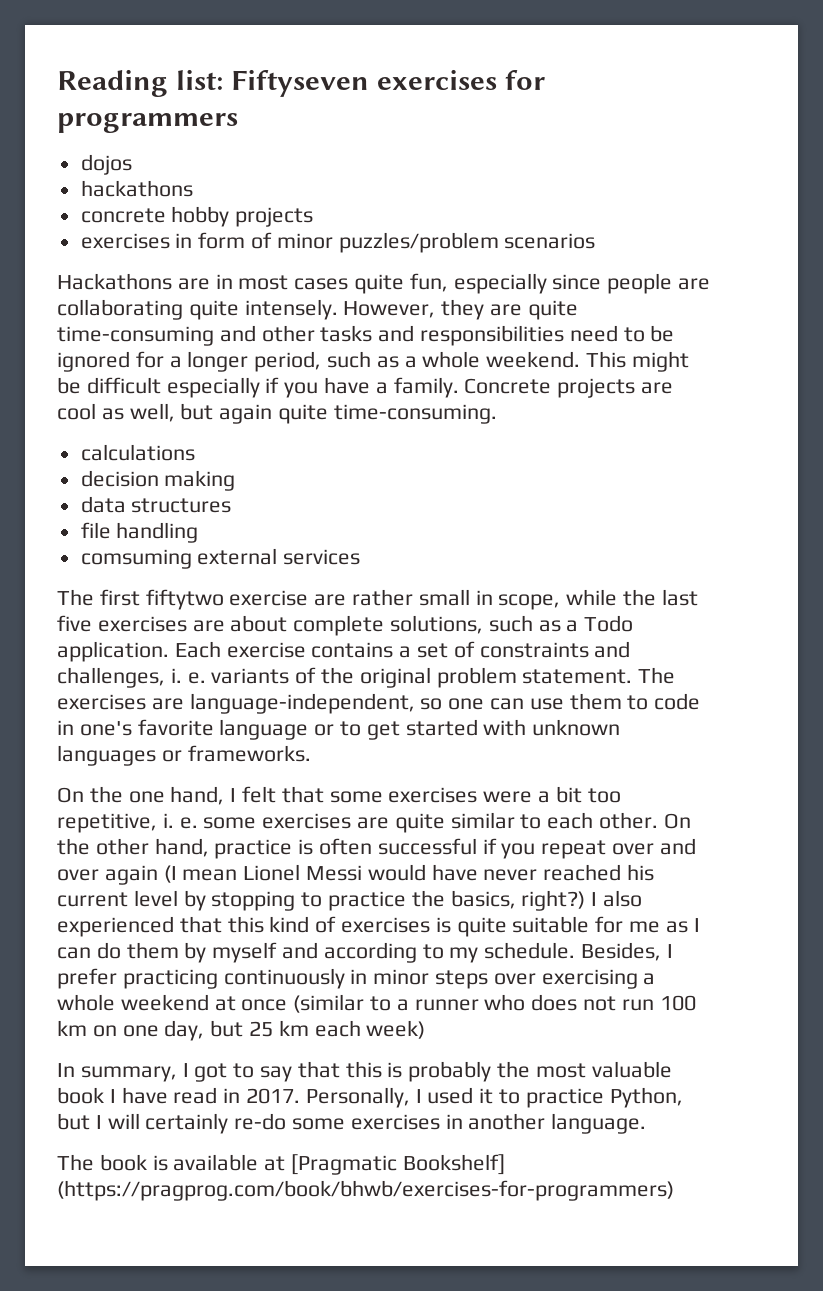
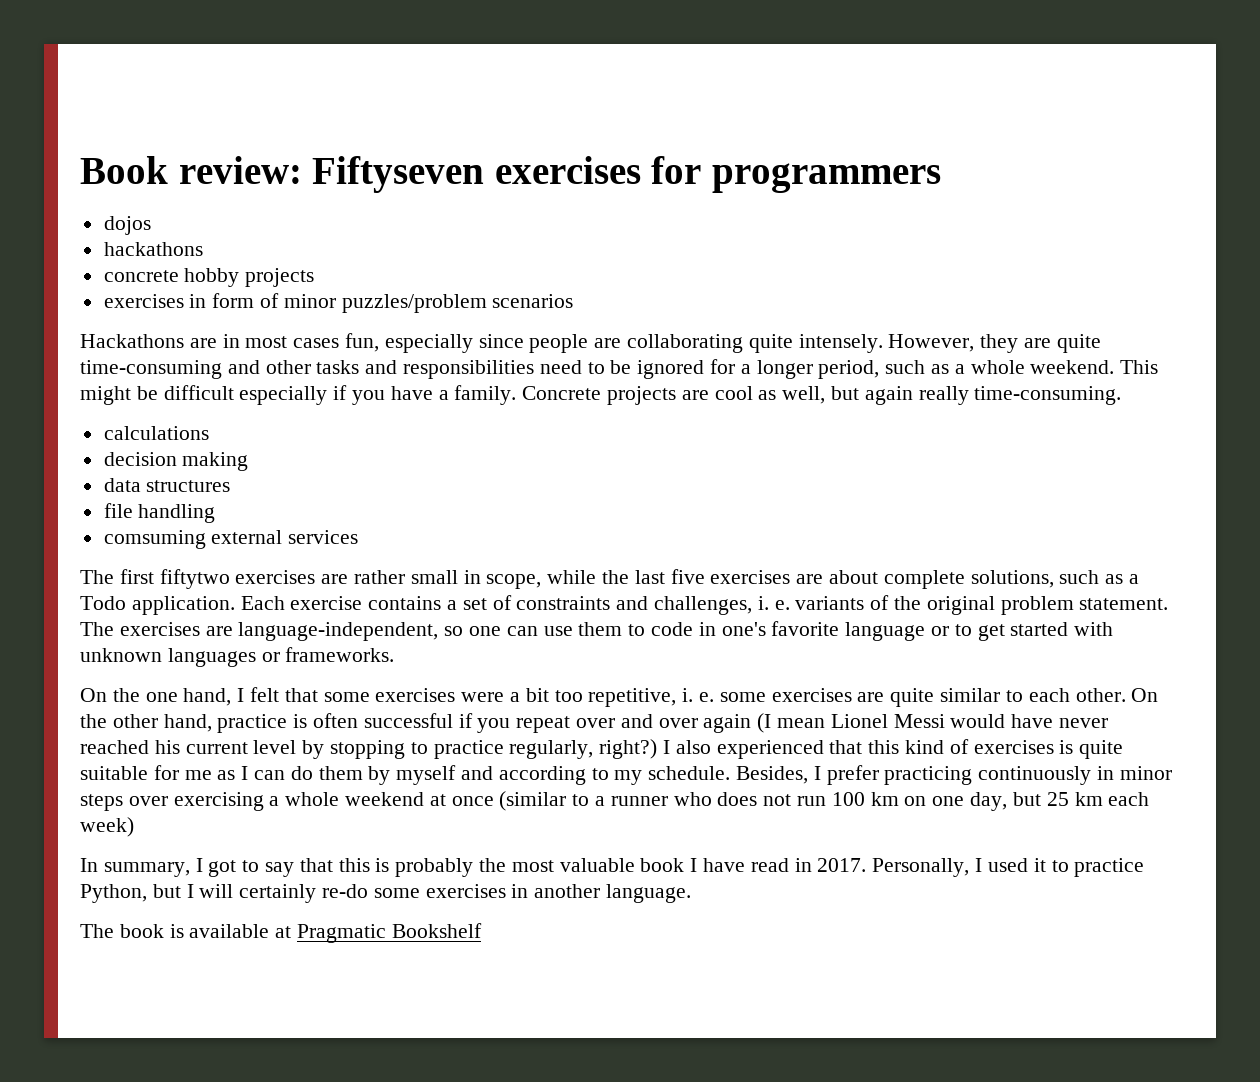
[57,69,223,97] Reading list: -> [80,156,302,184] Book review:
[354,274,405,294] quite -> (340, 343) none
[278,404,329,424] quite -> [918,386,969,405] really
[229,590,309,606] exercise -> [235,570,316,584] exercises
[411,890,516,909] the basics, -> [509,740,594,759] regularly,
[291,1154,505,1175] [57,1180,674,1201] [Pragmatic Bookshelf] (https://pragprog.com/book/bhwb/exercises-for-programmers) -> [297,923,482,943] Pragmatic Bookshelf

